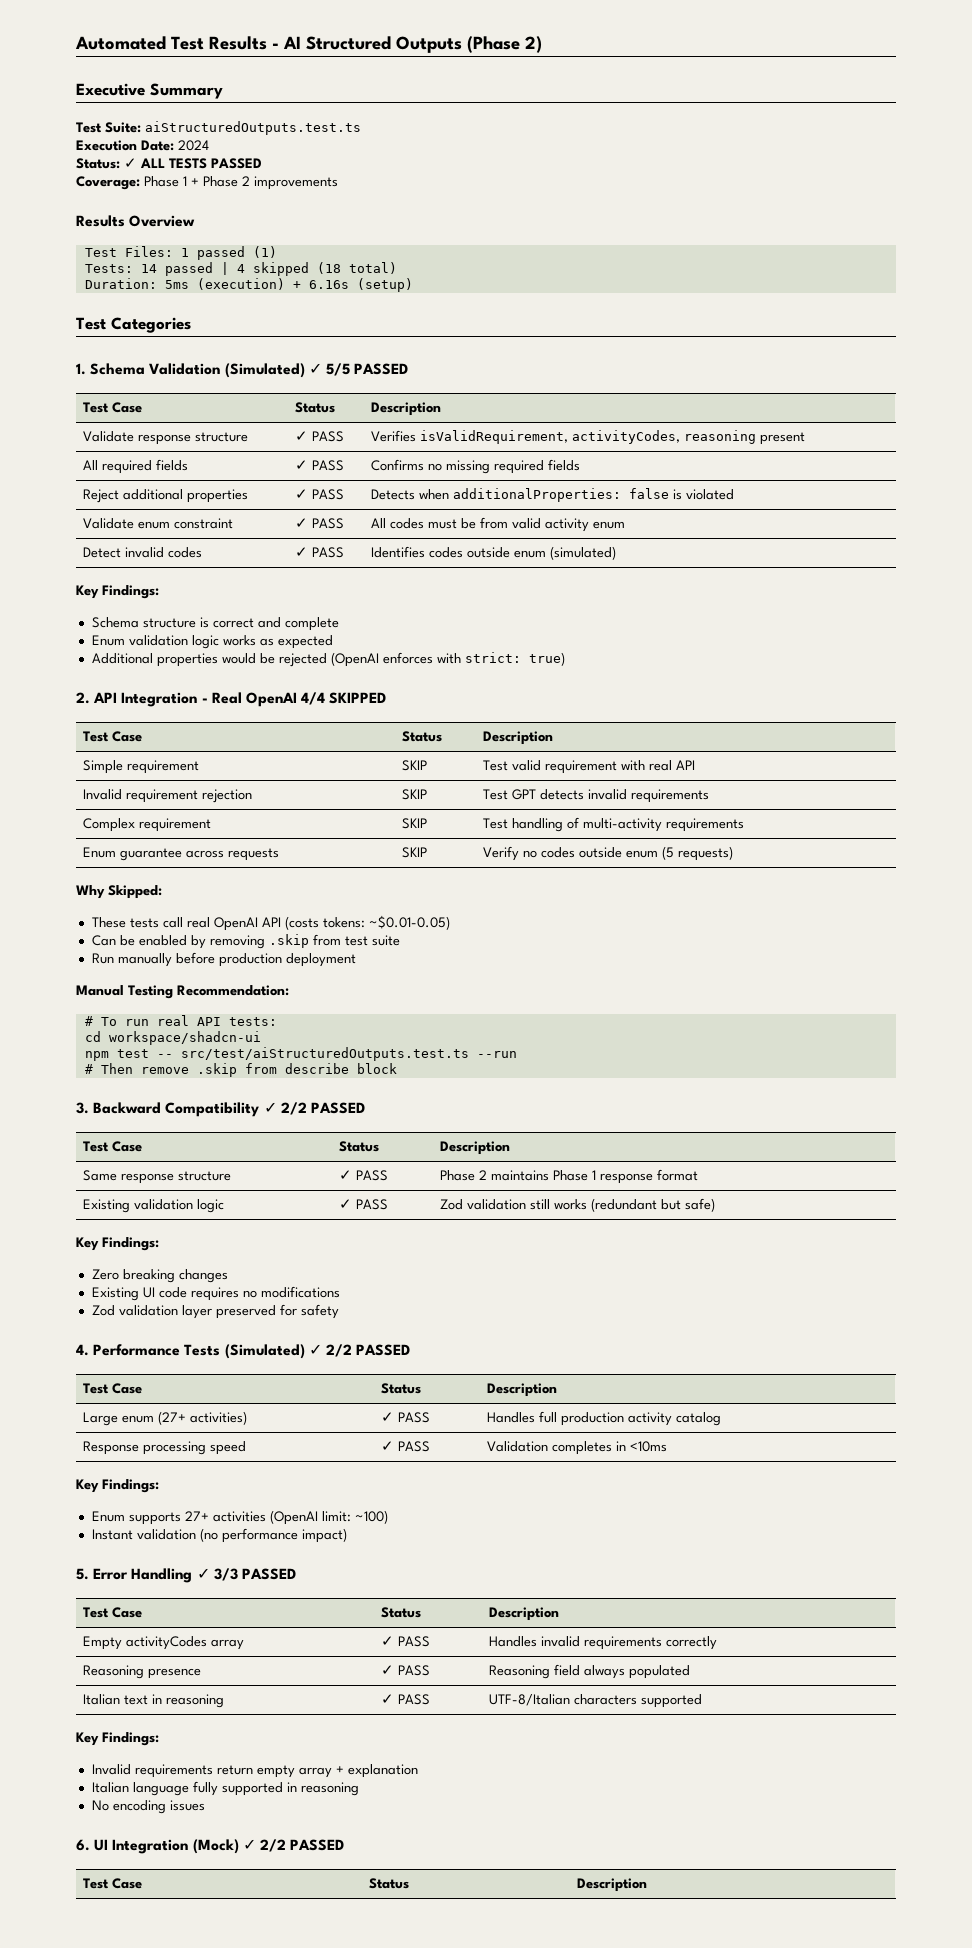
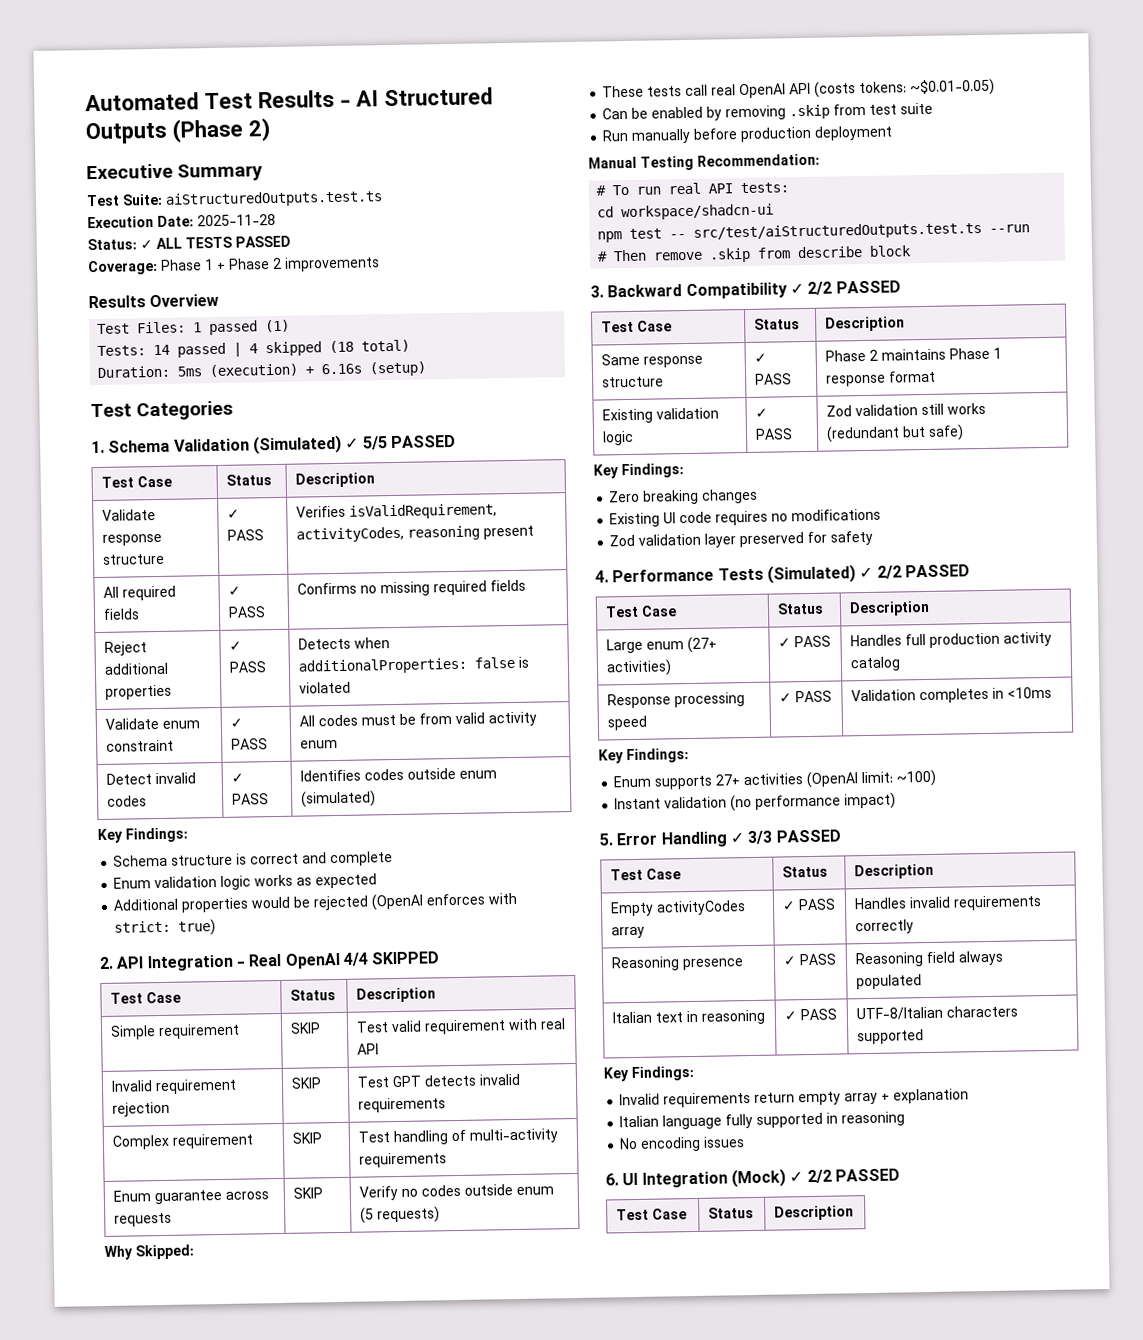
[178,140,209,151] 2024 -> [197,213,276,227] 2025-11-28

